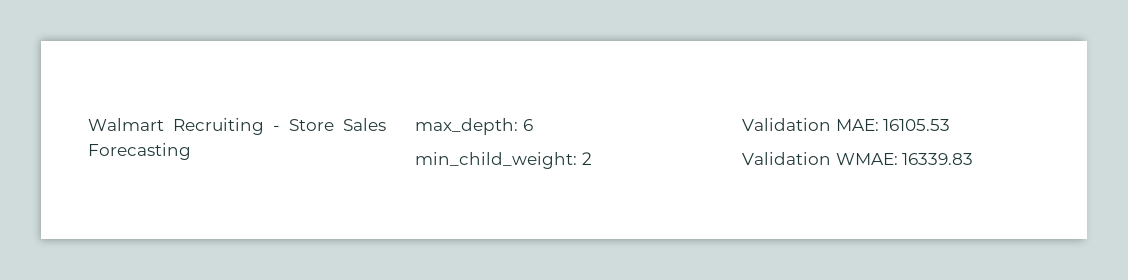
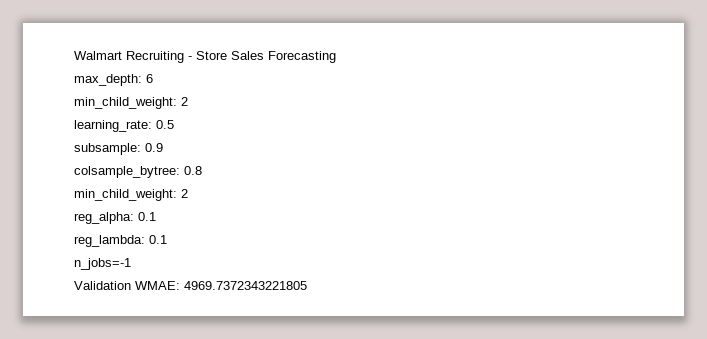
[742,118,951,131] Validation MAE: 16105.53 -> [74,120,174,132] [74,143,163,155] [74,166,202,178] [74,189,188,201] [74,212,156,224] [74,235,167,247] [74,258,131,270] learning_rate: 0.5 // subsample: 0.9 // colsample_bytree: 0.8 // min_child_weight: 2 // reg_alpha: 0.1 // reg_lambda: 0.1 // n_jobs=-1
[902,153,974,165] 16339.83 -> [184,281,307,290] 4969.7372343221805

